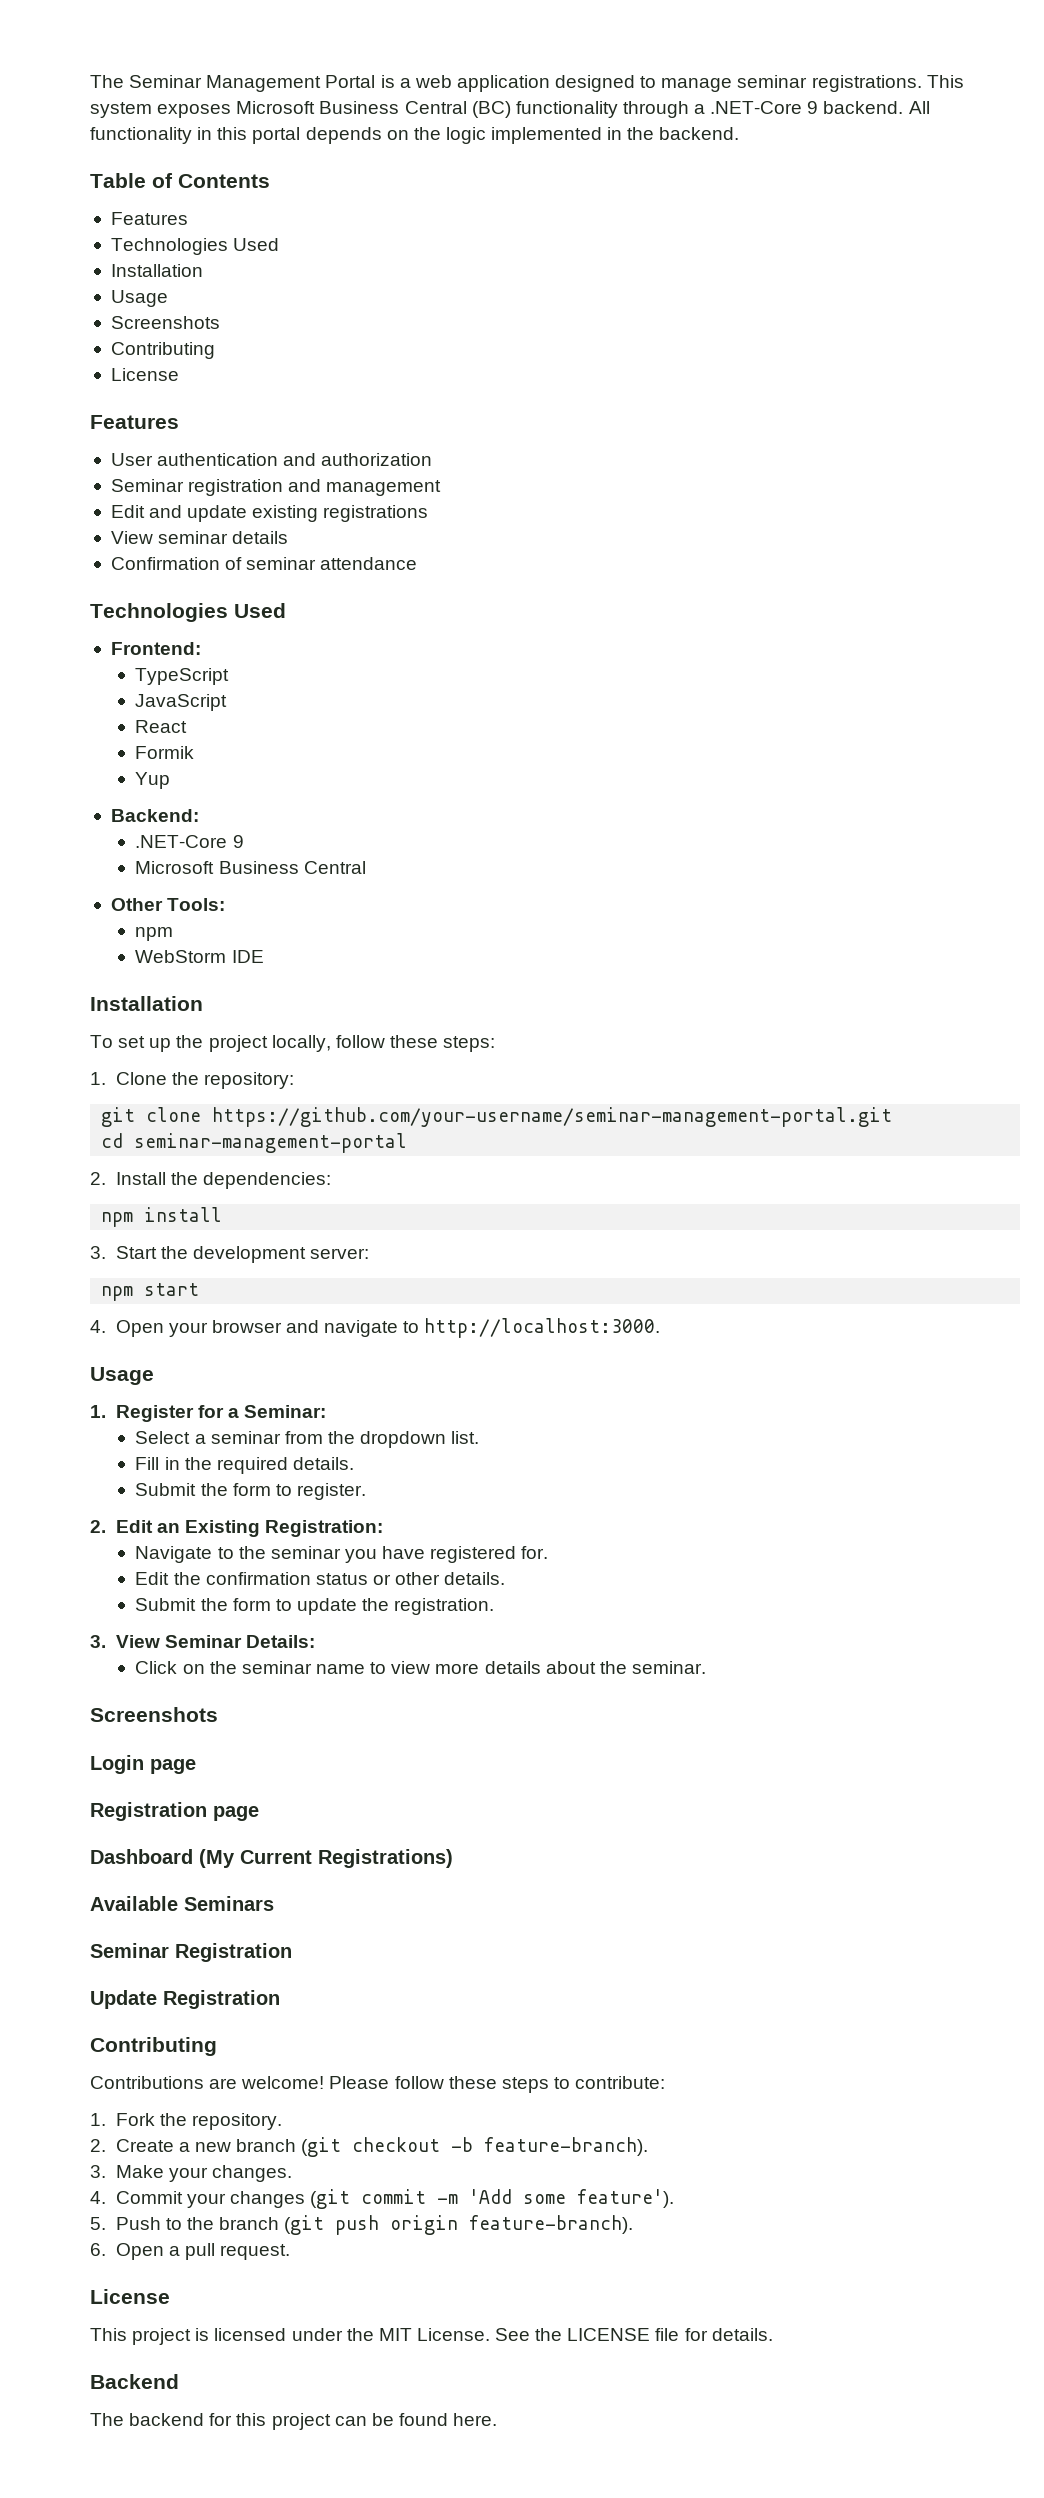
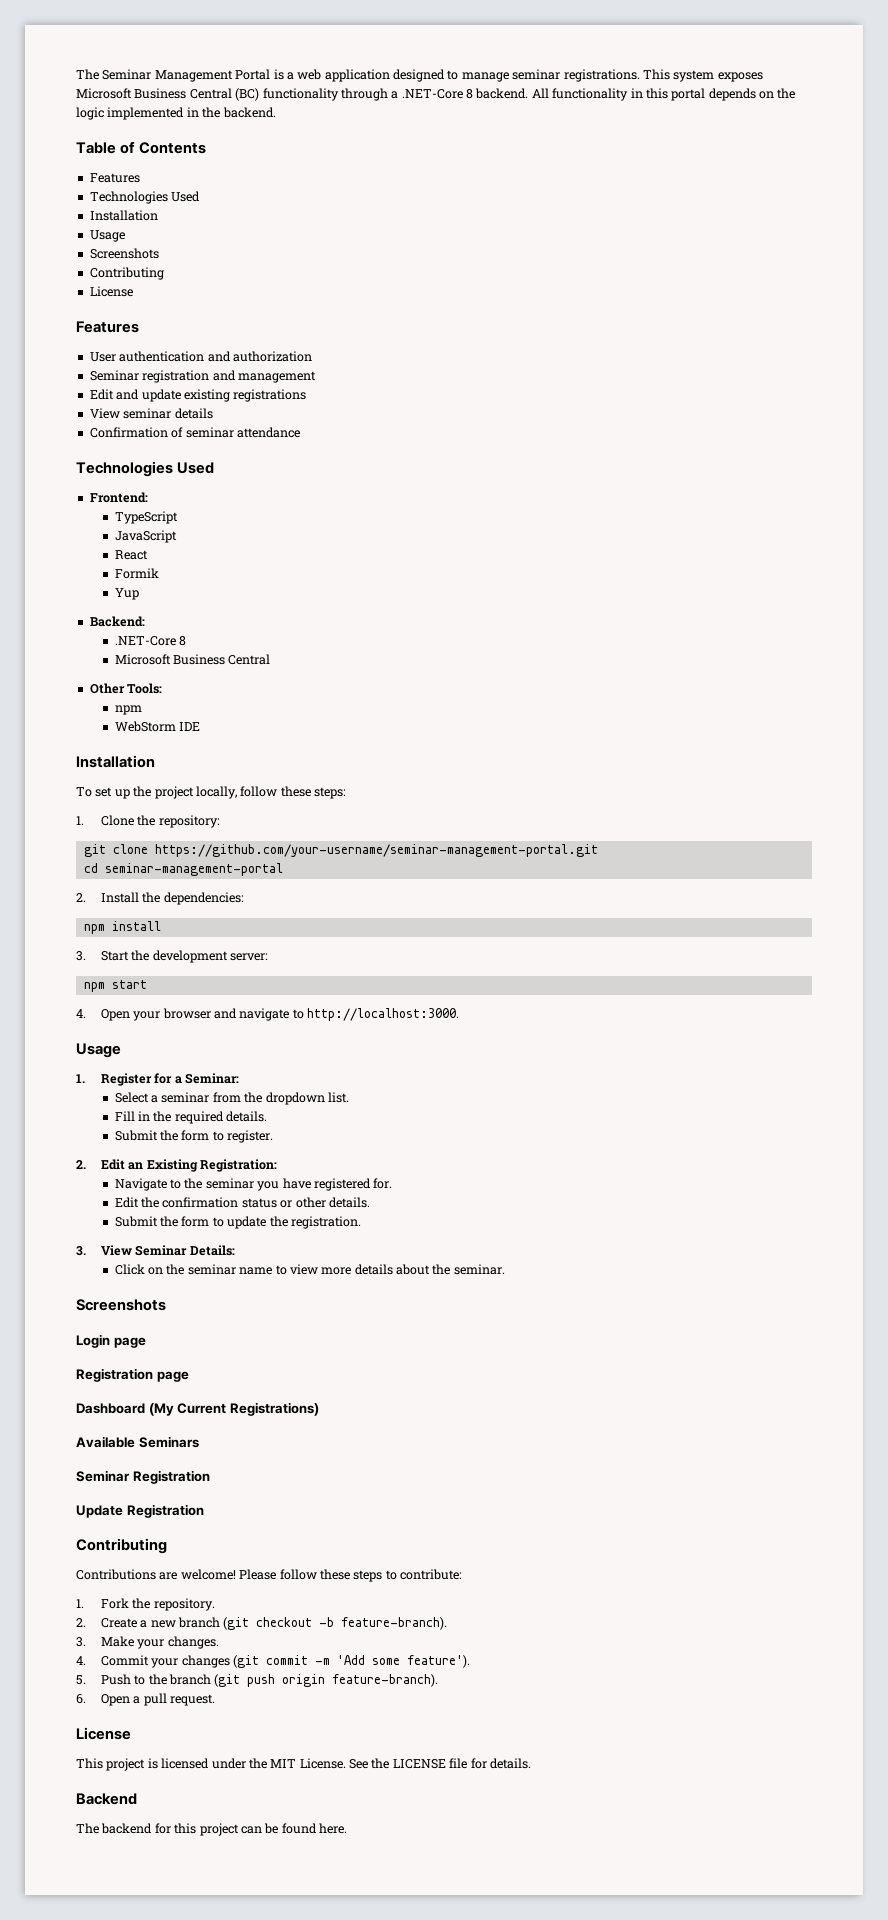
[807,101,819,114] 9 -> [466,89,473,99] 8
[232,835,244,848] 9 -> [179,636,187,646] 8

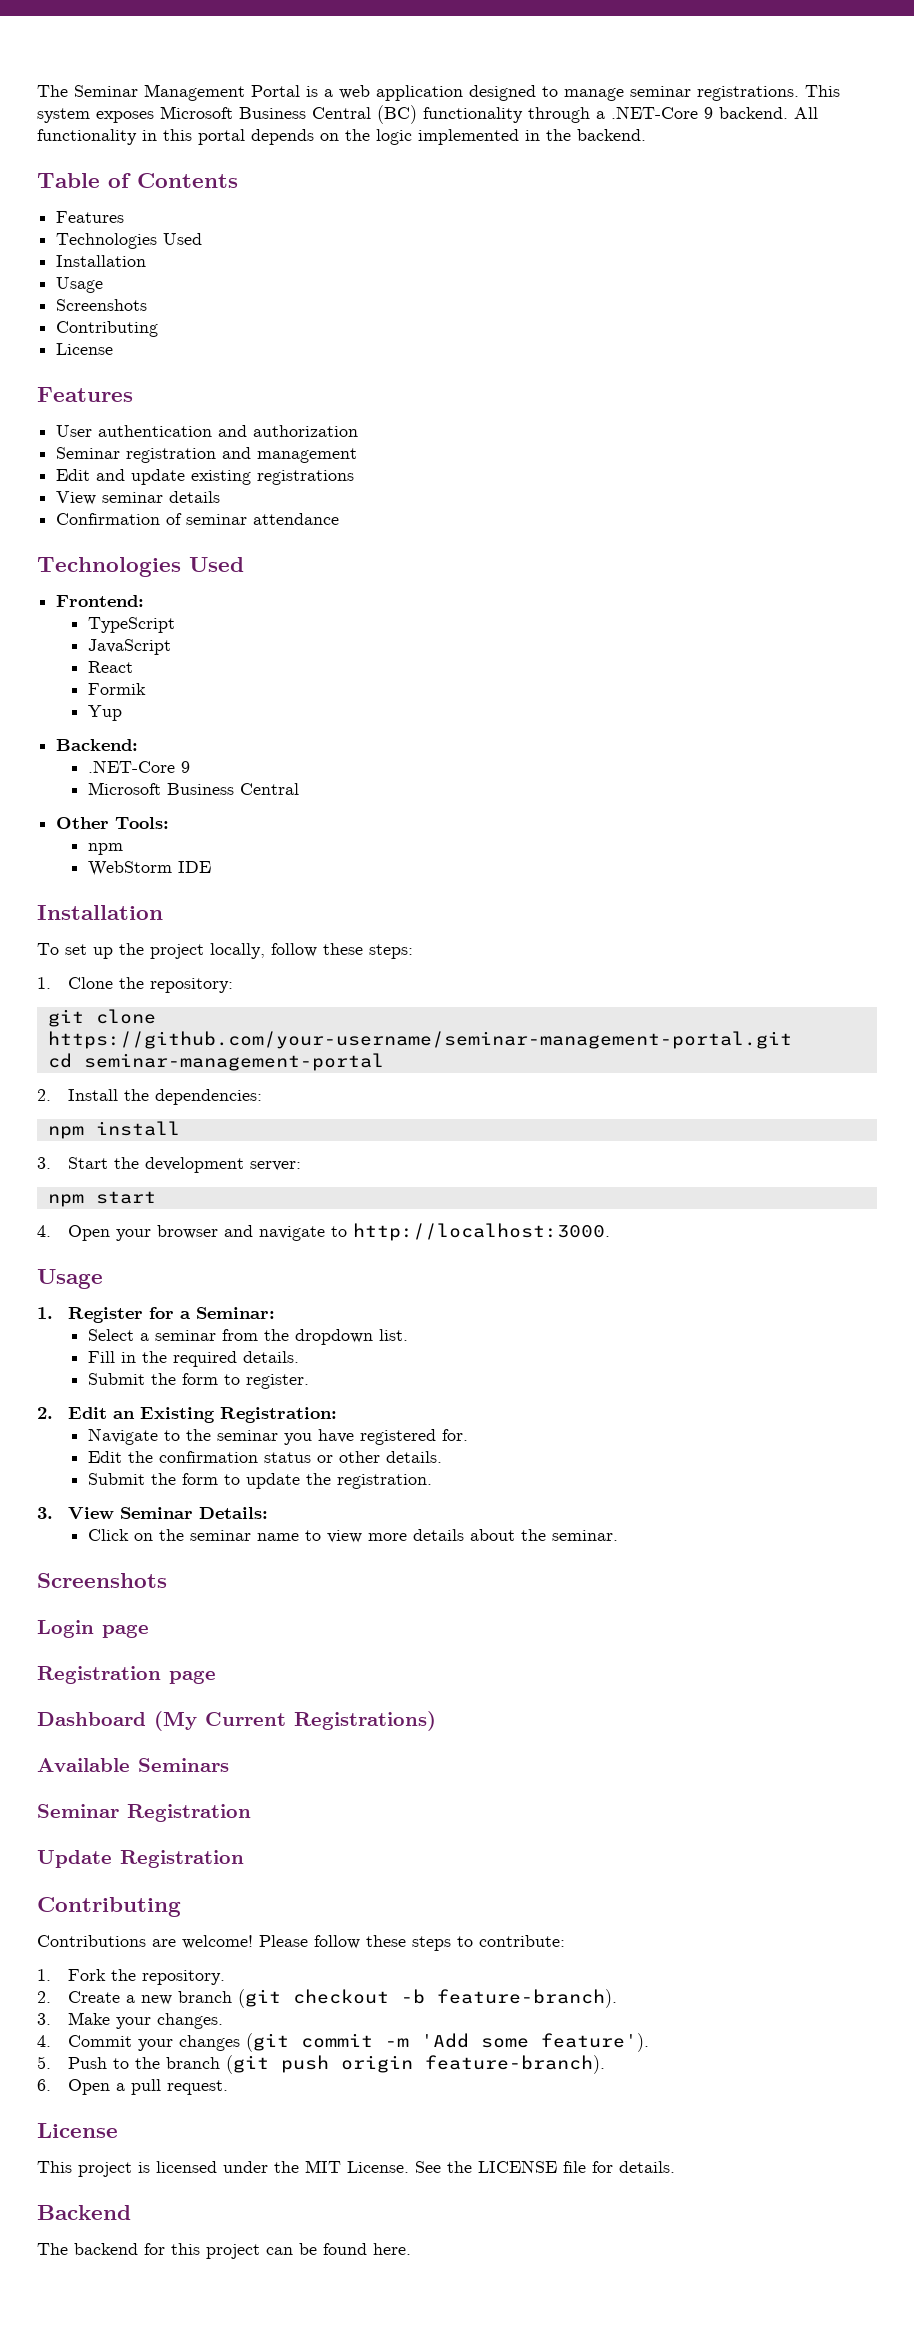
[466,89,473,99] 8 -> [704,107,713,119] 9
[179,636,187,646] 8 -> [180,761,190,773] 9

